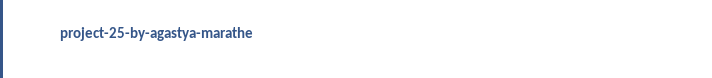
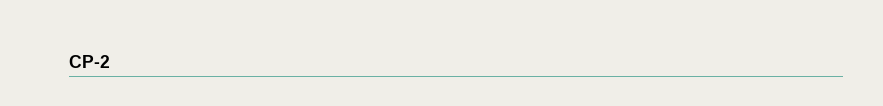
[60,27,253,41] project-25-by-agastya-marathe -> [69,55,110,68] CP-2

